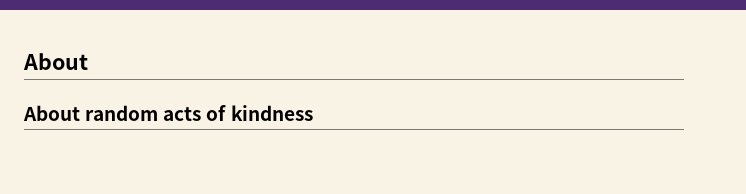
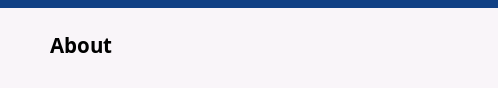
[23,53,88,70] [23,105,313,121] About // About random acts of kindness -> [50,37,112,53] About

